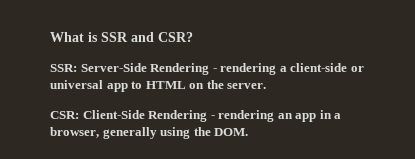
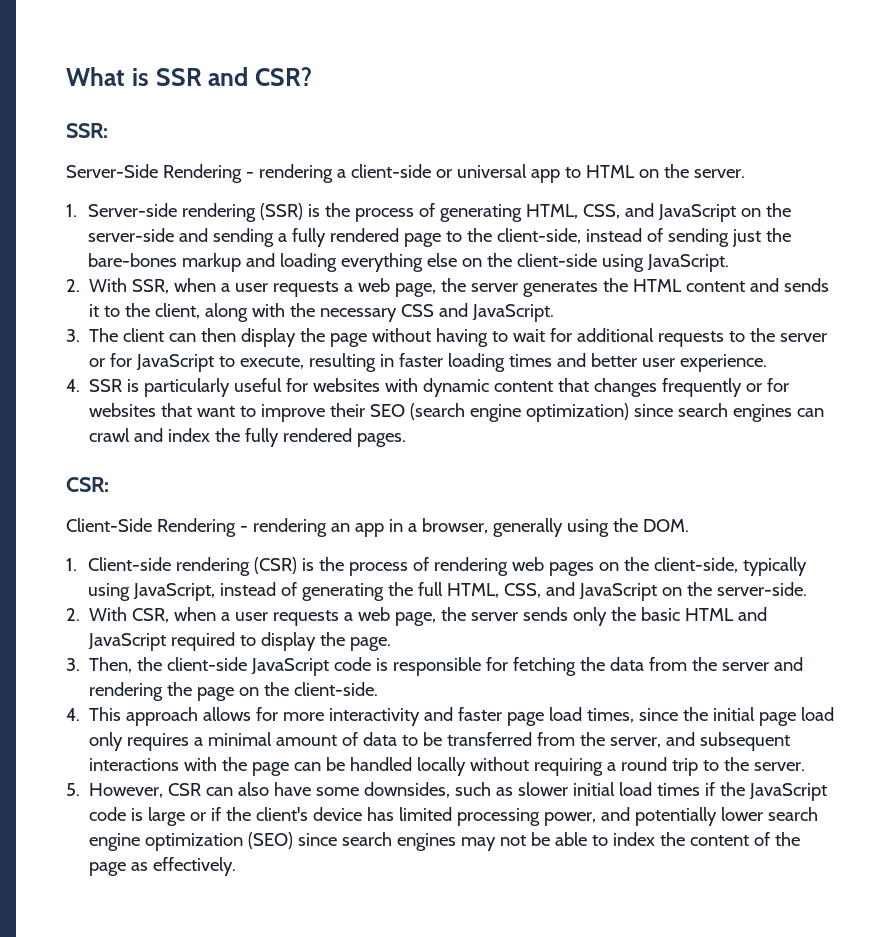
(77, 68) none -> (108, 130) //
(267, 86) none -> [66,203,791,222] [87,228,791,247] [87,253,729,272] [66,278,830,297] [89,303,555,322] [66,328,828,347] [89,353,768,372] [66,378,790,397] [89,403,825,422] [89,428,407,447] // 1. Server-side rendering (SSR) is the process of generating HTML, CSS, and JavaScript on the server-side and sending a fully rendered page to the client-side, instead of sending just the bare-bones markup and loading everything else on the client-side using JavaScript. // 2. With SSR, when a user requests a web page, the server generates the HTML content and sends it to the client, along with the necessary CSS and JavaScript. // 3. The client can then display the page without having to wait for additional requests to the server or for JavaScript to execute, resulting in faster loading times and better user experience. // 4. SSR is particularly useful for websites with dynamic content that changes frequently or for websites that want to improve their SEO (search engine optimization) since search engines can crawl and index the fully rendered pages.
(79, 115) none -> (109, 484) //
(249, 132) none -> [66,557,807,576] [87,582,807,601] [66,607,768,626] [88,632,392,651] [66,657,804,676] [89,682,379,701] [66,707,835,726] [89,732,791,751] [89,757,806,776] [66,782,828,801] [89,807,819,826] [89,832,801,851] [89,857,237,876] // 1. Client-side rendering (CSR) is the process of rendering web pages on the client-side, typically using JavaScript, instead of generating the full HTML, CSS, and JavaScript on the server-side. // 2. With CSR, when a user requests a web page, the server sends only the basic HTML and JavaScript required to display the page. // 3. Then, the client-side JavaScript code is responsible for fetching the data from the server and rendering the page on the client-side. // 4. This approach allows for more interactivity and faster page load times, since the initial page load only requires a minimal amount of data to be transferred from the server, and subsequent interactions with the page can be handled locally without requiring a round trip to the server. // 5. However, CSR can also have some downsides, such as slower initial load times if the JavaScript code is large or if the client's device has limited processing power, and potentially lower search engine optimization (SEO) since search engines may not be able to index the content of the page as effectively.

